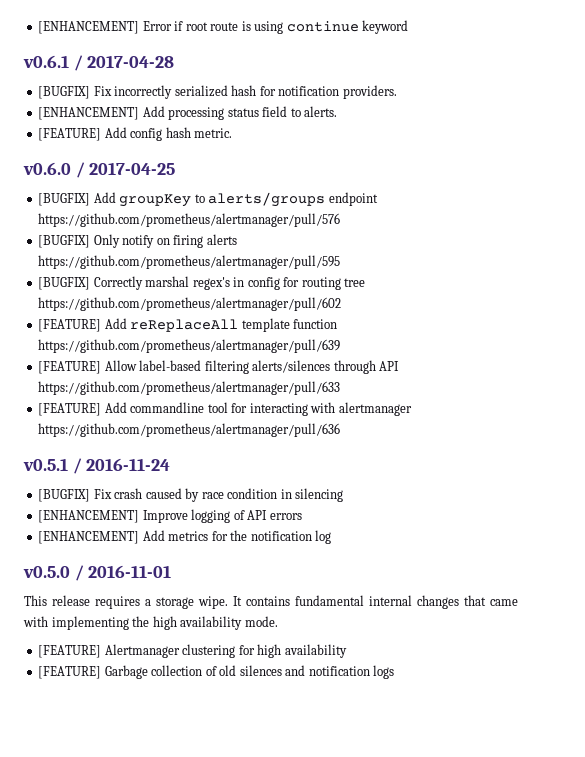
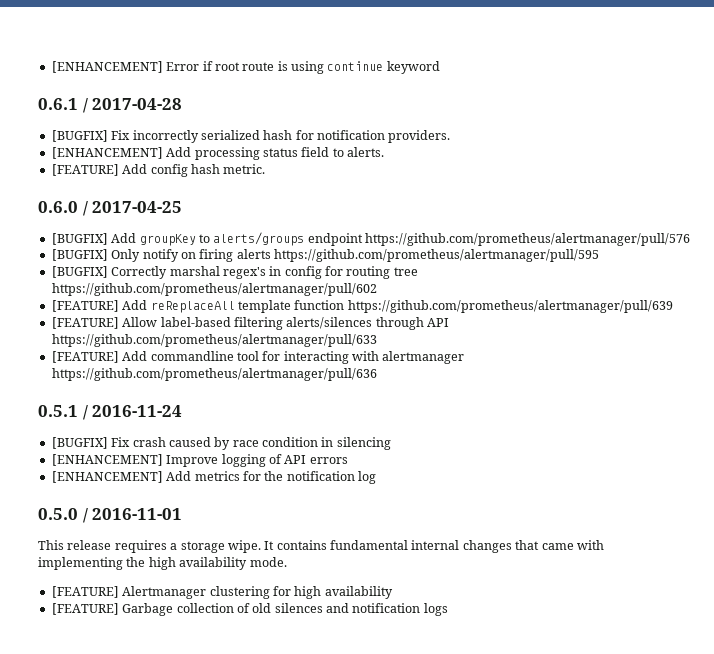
[23,55,69,68] v0.6.1 -> [38,98,78,110] 0.6.1
[23,162,71,175] v0.6.0 -> [38,201,78,213] 0.6.0
[23,458,68,471] v0.5.1 -> [38,405,78,417] 0.5.1
[23,566,70,578] v0.5.0 -> [38,508,78,520] 0.5.0

